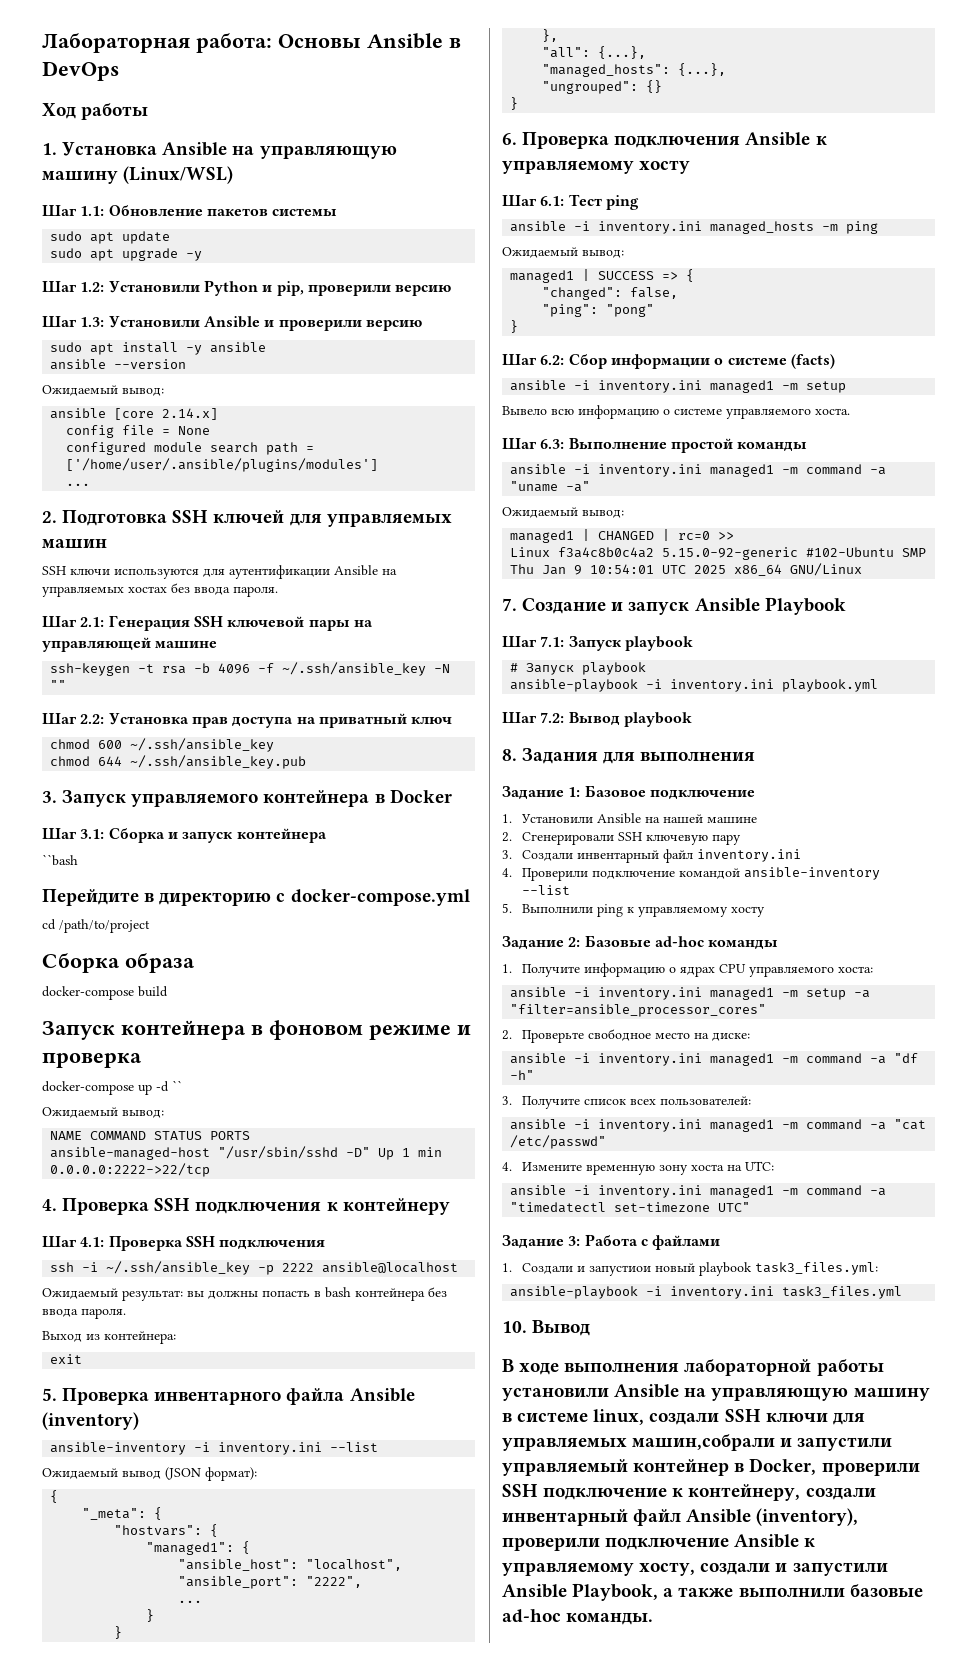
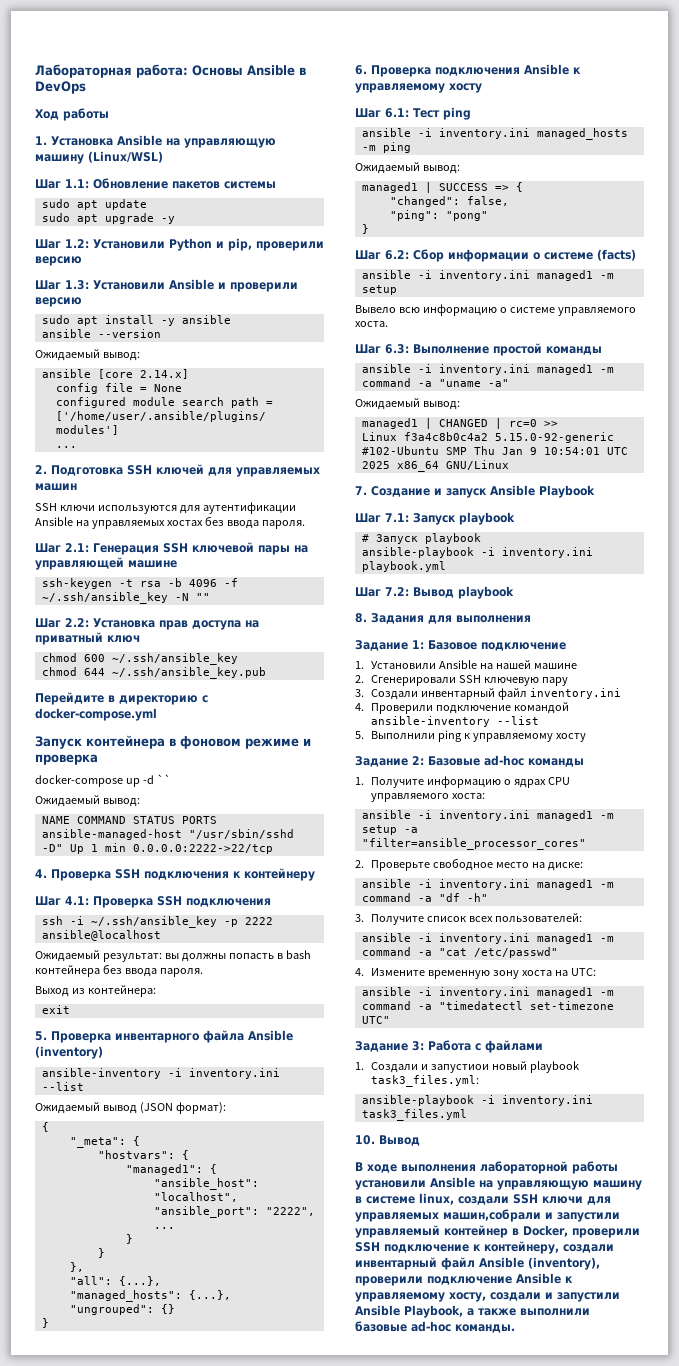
[42,789,452,807] [42,828,327,843] [42,854,78,866] // 3. Запуск управляемого контейнера в Docker // Шаг 3.1: Сборка и запуск контейнера // ``bash -> (266, 673) none
[42,919,150,933] [42,953,195,973] [42,986,168,1000] // cd /path/to/project // Сборка образа // docker-compose build -> (157, 714) none

